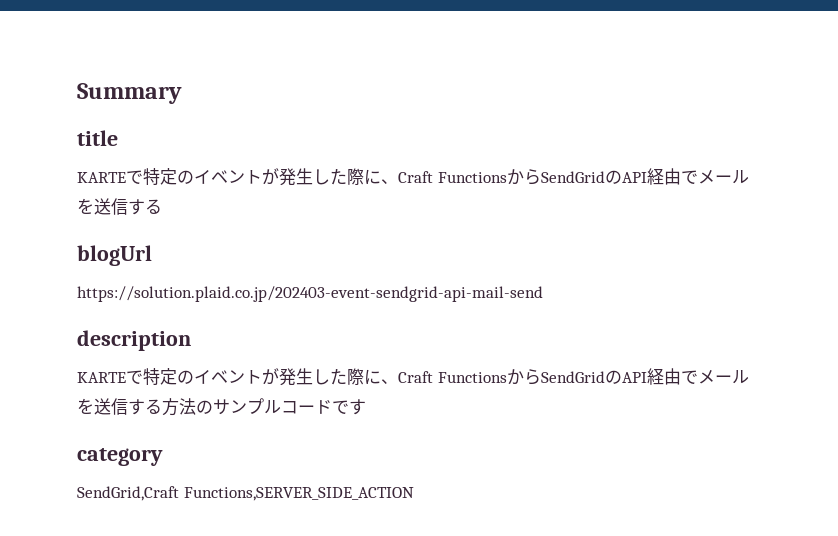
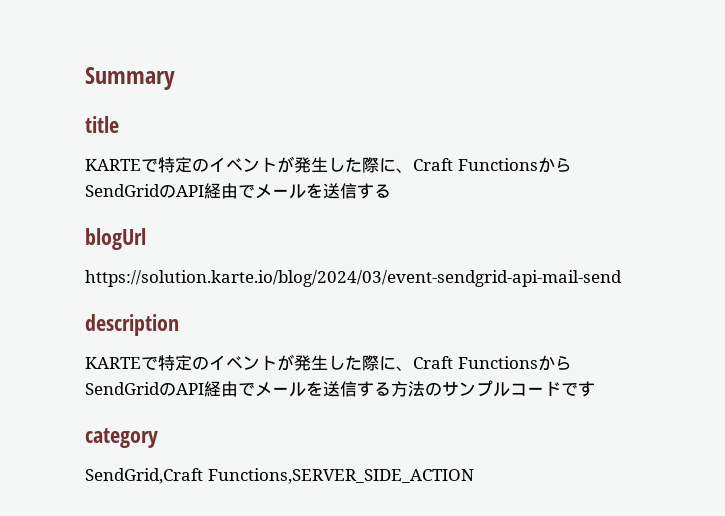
[77,286,543,302] https://solution.plaid.co.jp/202403-event-sendgrid-api-mail-send -> [85,270,622,287] https://solution.karte.io/blog/2024/03/event-sendgrid-api-mail-send

